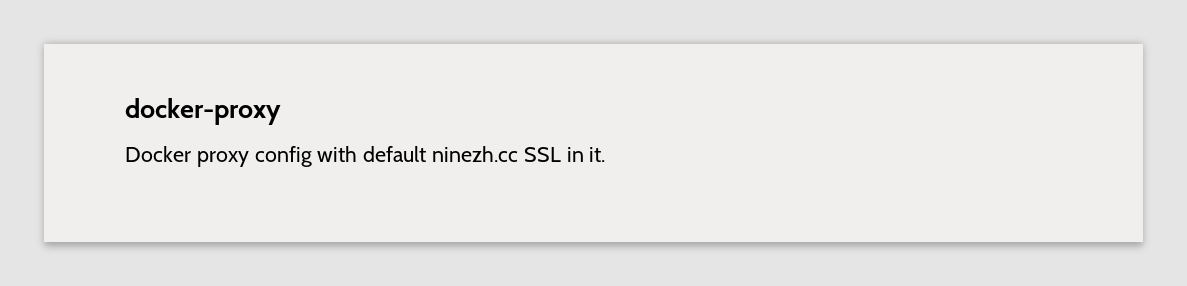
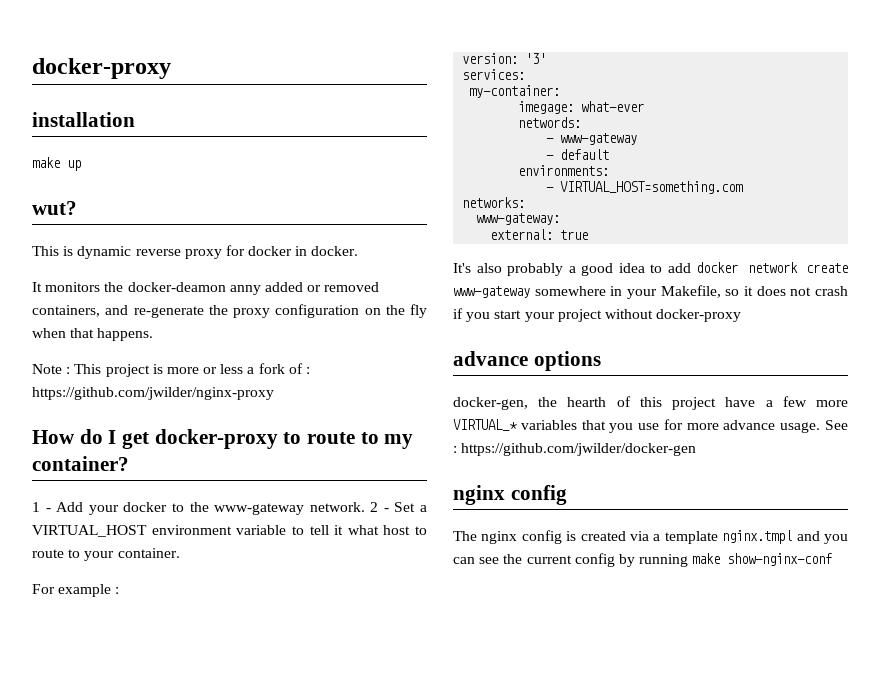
[125,98,281,125] [125,146,606,167] docker-proxy // Docker proxy config with default ninezh.cc SSL in it. -> [32,58,171,79] [32,112,135,127] [32,157,81,171] [32,201,77,215] [32,245,359,259] [32,282,380,295] [32,304,427,318] [32,328,154,341] [32,363,311,377] [32,387,274,400] [32,429,414,449] [32,456,129,471] [32,502,427,515] [32,525,427,537] [32,548,180,561] [32,584,120,597] [462,53,547,64] [462,69,526,80] [469,85,561,98] [518,101,645,114] [518,117,582,128] [546,133,638,145] [546,149,610,160] [518,165,610,176] [546,181,744,194] [462,197,526,208] [476,213,561,225] [490,229,589,240] [453,262,848,276] [453,285,848,299] [453,308,742,322] [453,351,601,371] [453,396,848,410] [453,419,848,433] [453,443,697,456] [453,485,567,505] [453,530,848,544] [453,553,833,567] docker-proxy // installation // make up // wut? // This is dynamic reverse proxy for docker in docker. // It monitors the docker-deamon anny added or removed containers, and re-generate the proxy configuration on the fly when that happens. // Note : This project is more or less a fork of : https://github.com/jwilder/nginx-proxy // How do I get docker-proxy to route to my container? // 1 - Add your docker to the www-gateway network. 2 - Set a VIRTUAL_HOST environment variable to tell it what host to route to your container. // For example : // version: '3' // services: // my-container: // imegage: what-ever // networds: // - www-gateway // - default // environments: // - VIRTUAL_HOST=something.com // networks: // www-gateway: // external: true // It's also probably a good idea to add docker network create www-gateway somewhere in your Makefile, so it does not crash if you start your project without docker-proxy // advance options // docker-gen, the hearth of this project have a few more VIRTUAL_* variables that you use for more advance usage. See : https://github.com/jwilder/docker-gen // nginx config // The nginx config is created via a template nginx.tmpl and you can see the current config by running make show-nginx-conf

